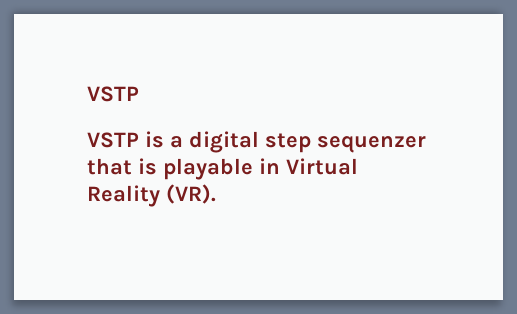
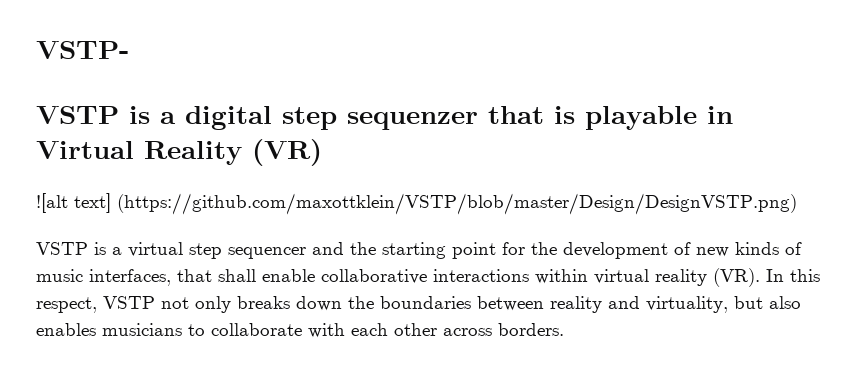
[87,86,139,102] VSTP -> [36,41,129,59] VSTP-
[166,184,216,204] (VR). -> [252,139,322,166] [36,193,797,215] [36,242,802,259] [36,268,820,287] [36,296,801,313] [36,323,564,338] (VR) // ![alt text] (https://github.com/maxottklein/VSTP/blob/master/Design/DesignVSTP.png) // VSTP is a virtual step sequencer and the starting point for the development of new kinds of music interfaces, that shall enable collaborative interactions within virtual reality (VR). In this respect, VSTP not only breaks down the boundaries between reality and virtuality, but also enables musicians to collaborate with each other across borders.

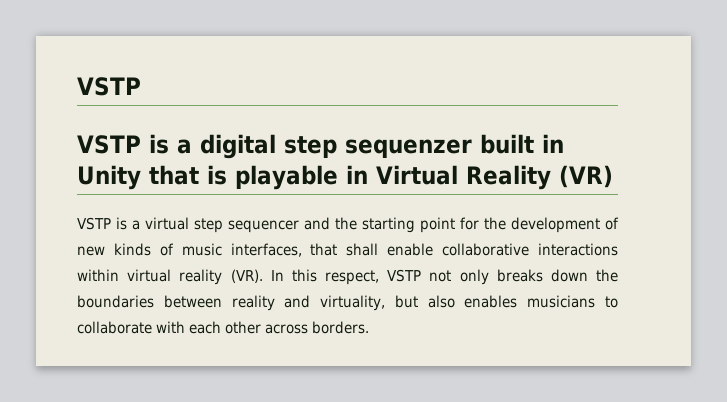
[36,41,129,59] VSTP- -> [77,77,141,96] VSTP
(478, 121) none -> [480,134,564,154] [77,165,141,190] built in Unity
[36,193,797,215] // ![alt text] (https://github.com/maxottklein/VSTP/blob/master/Design/DesignVSTP.png) -> (613, 176) none

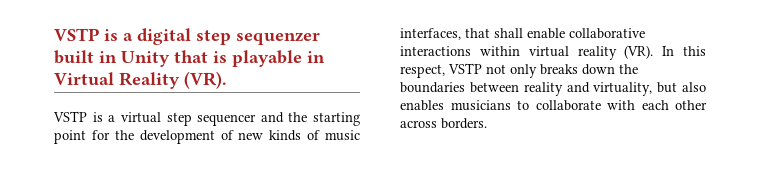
[77,77,141,96] [77,135,141,154] VSTP // VSTP -> [54,28,99,41] VSTP
[558,165,613,188] (VR) -> [184,71,227,89] (VR).

